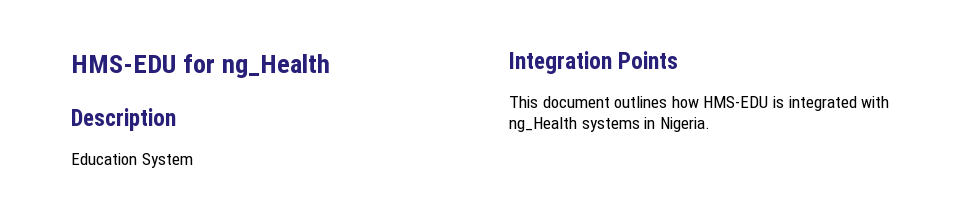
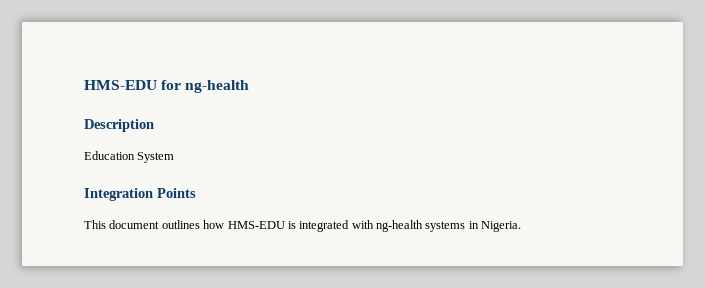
[222,54,331,78] ng_Health -> [185,80,250,93] ng-health
[509,117,577,132] ng_Health -> [376,220,423,232] ng-health

